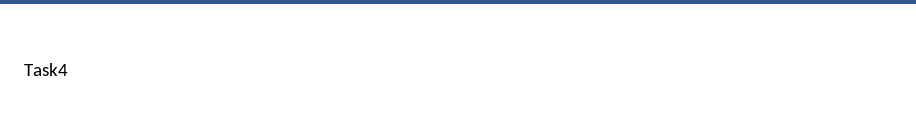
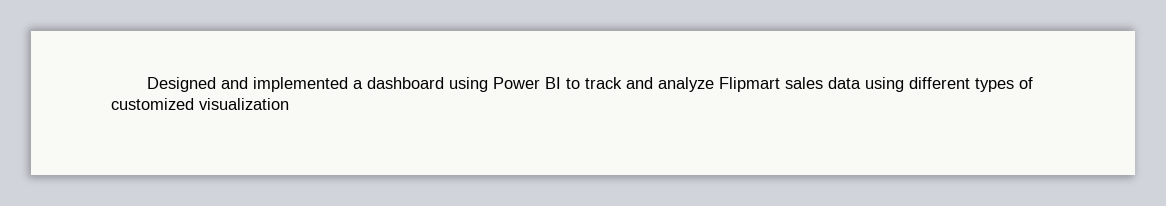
[24,63,68,76] Task4 -> [147,77,1034,92] [111,98,289,110] Designed and implemented a dashboard using Power BI to track and analyze Flipmart sales data using different types of customized visualization

